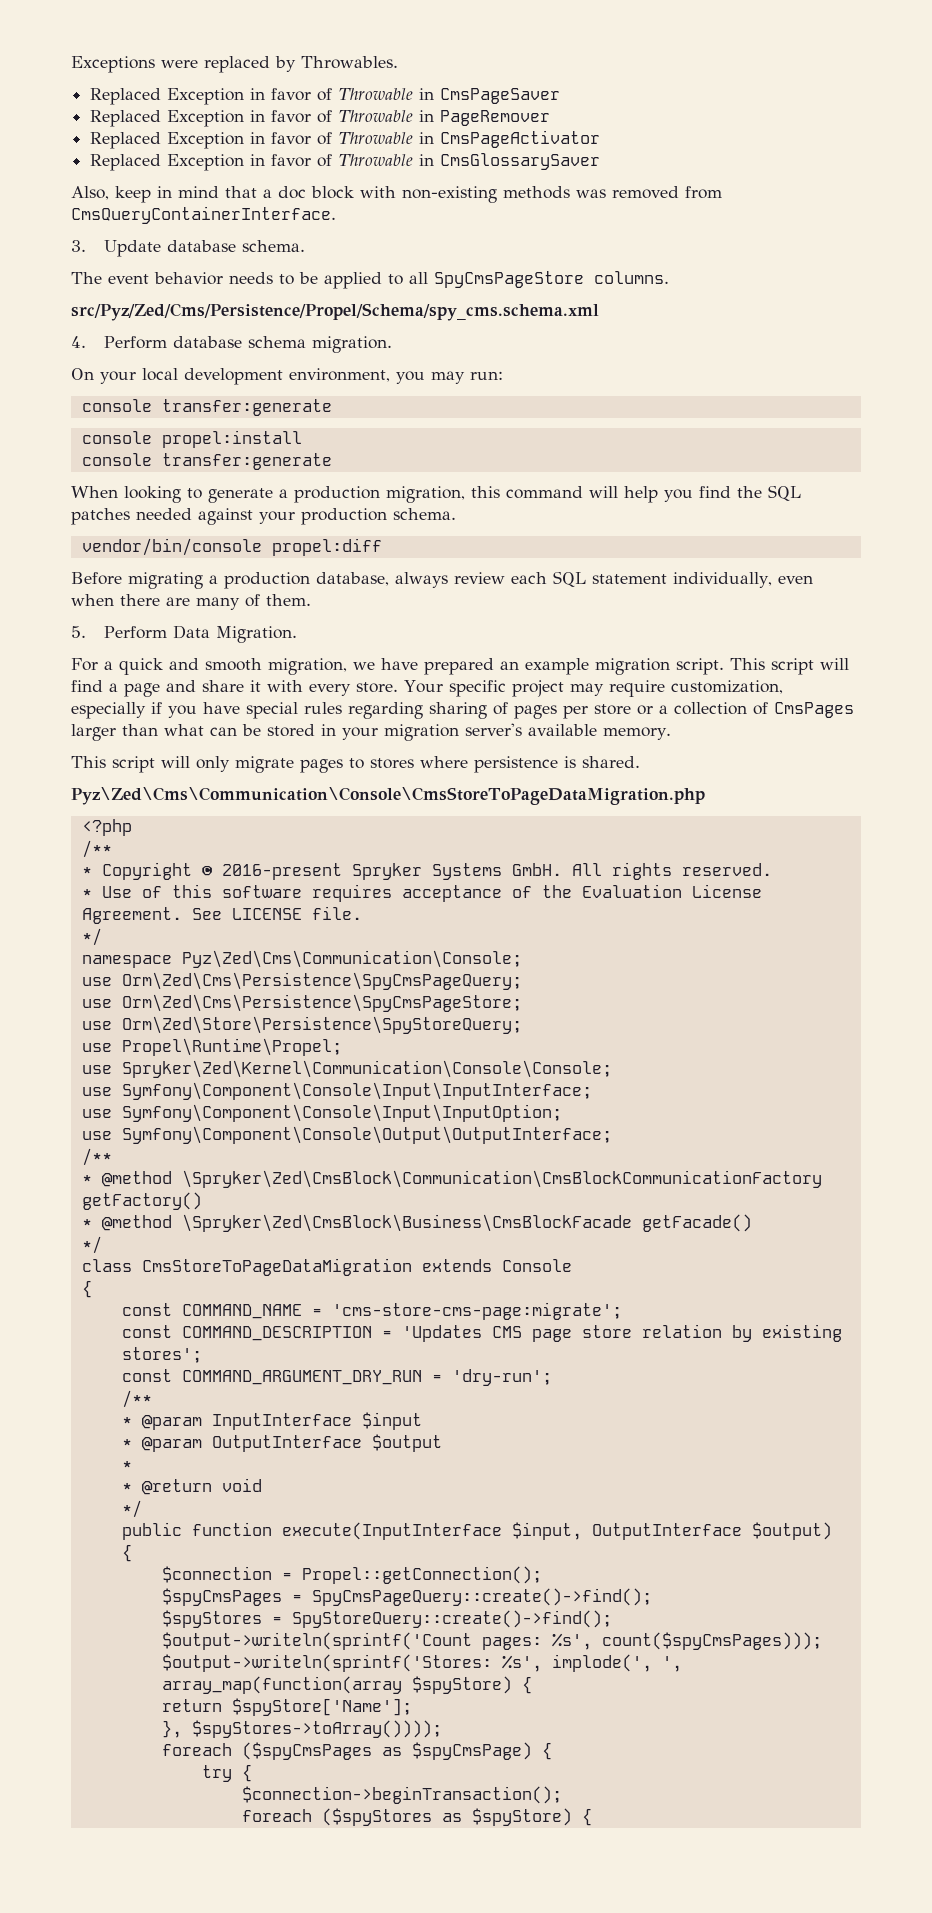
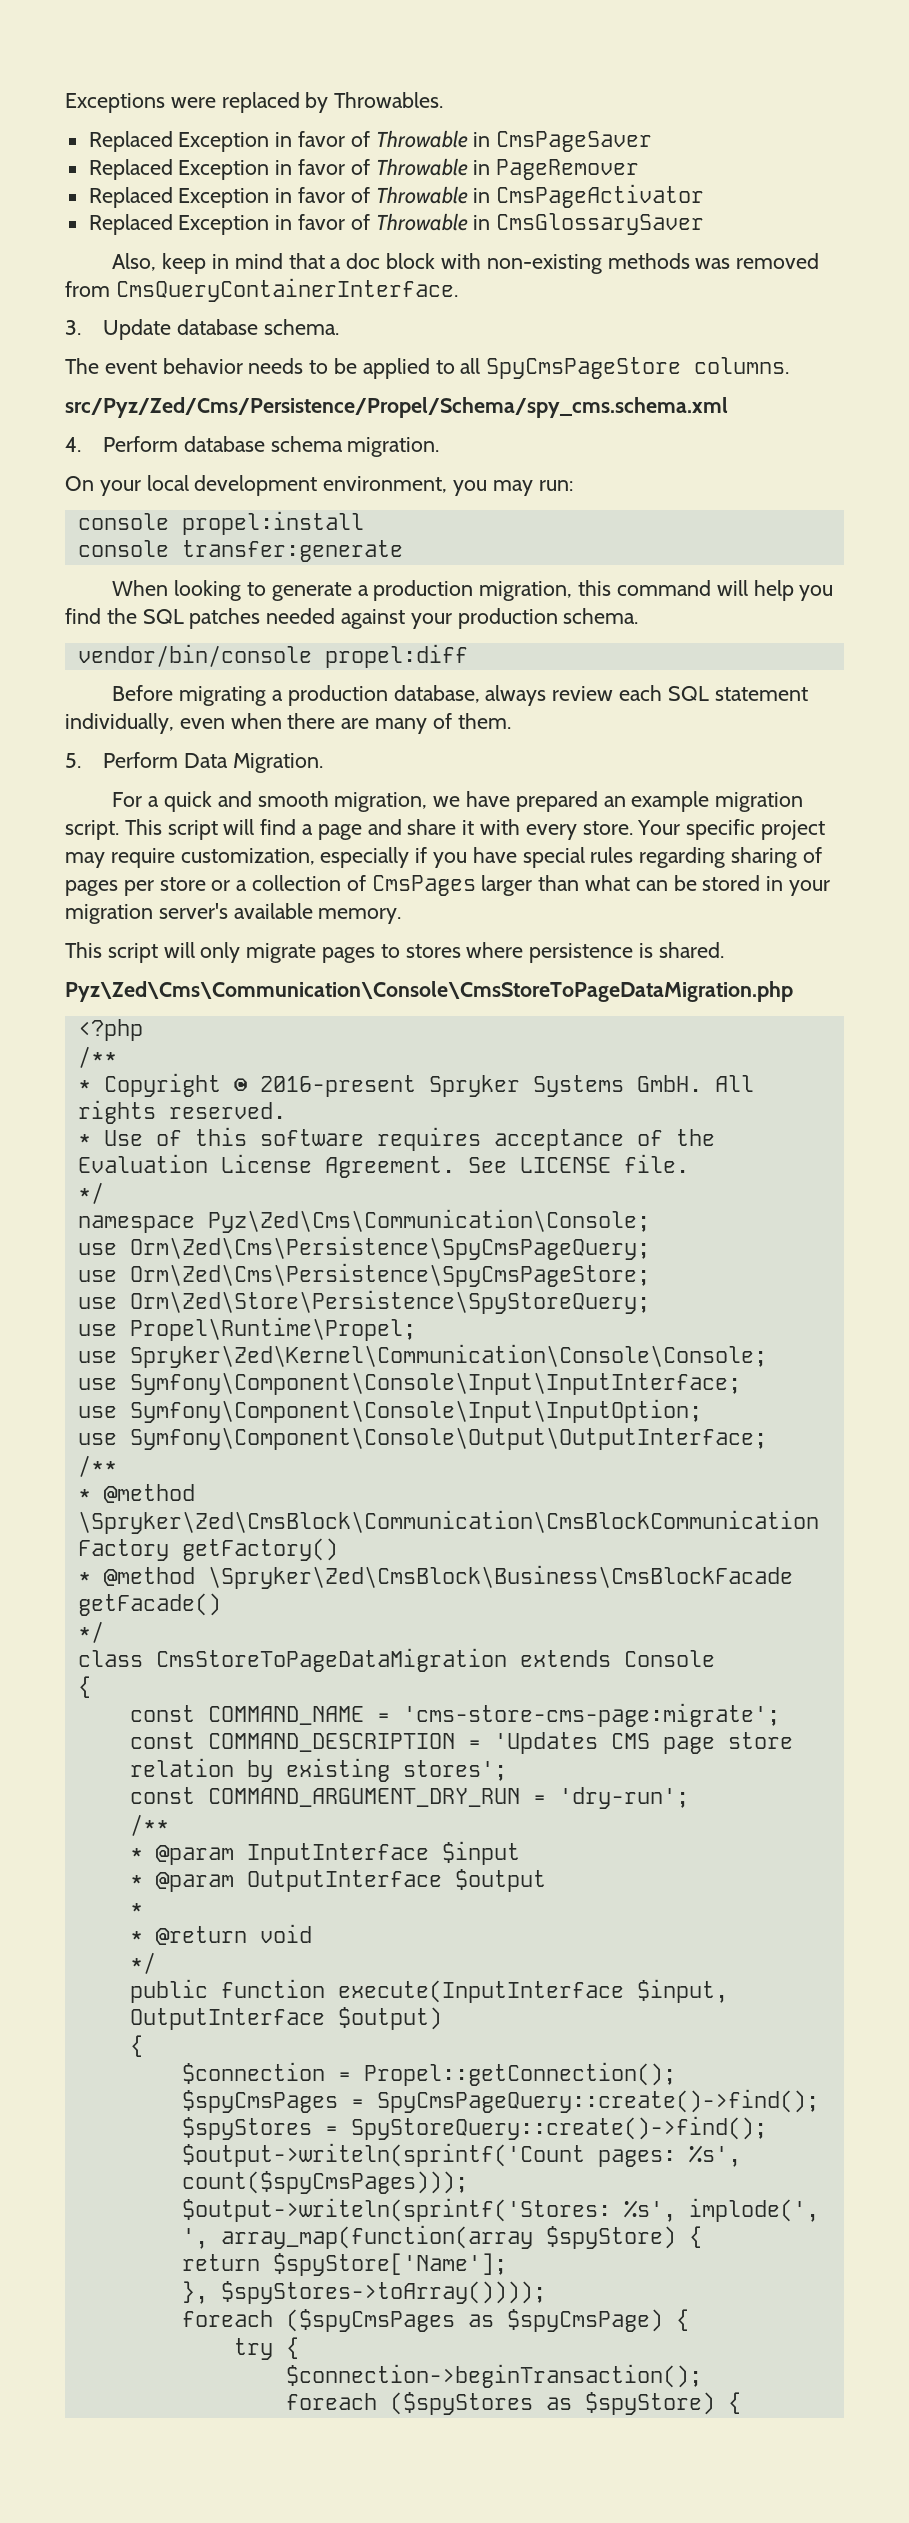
[81,399,332,416] // console transfer:generate -> (573, 485) none

